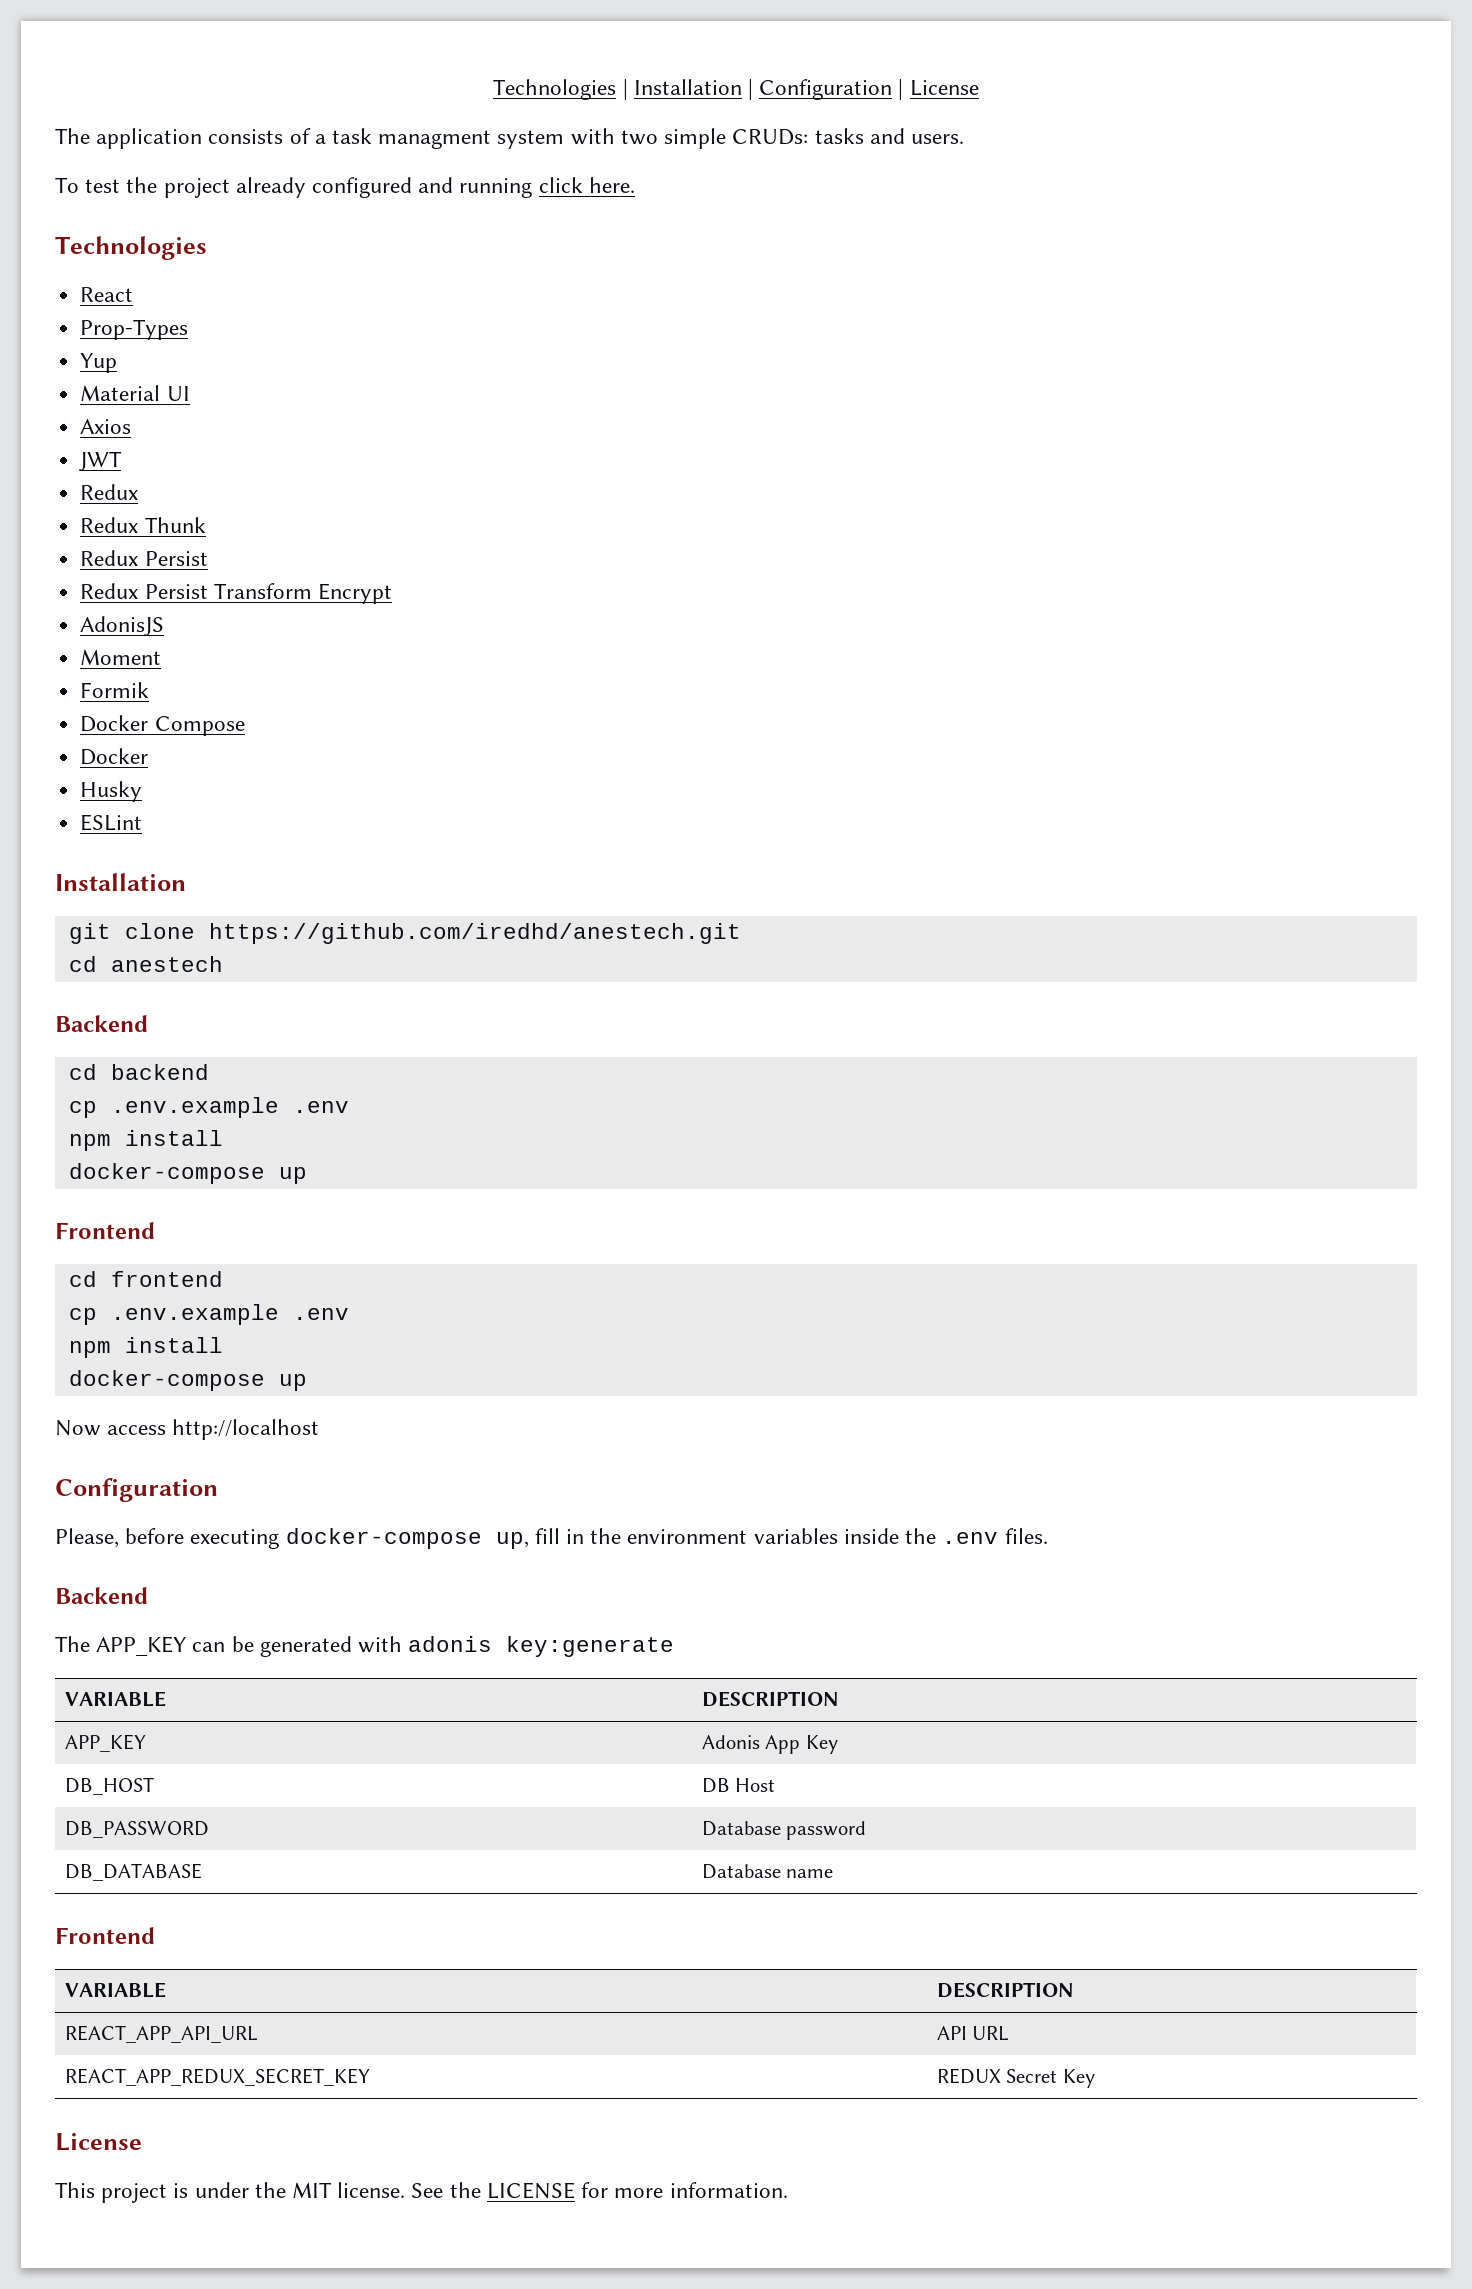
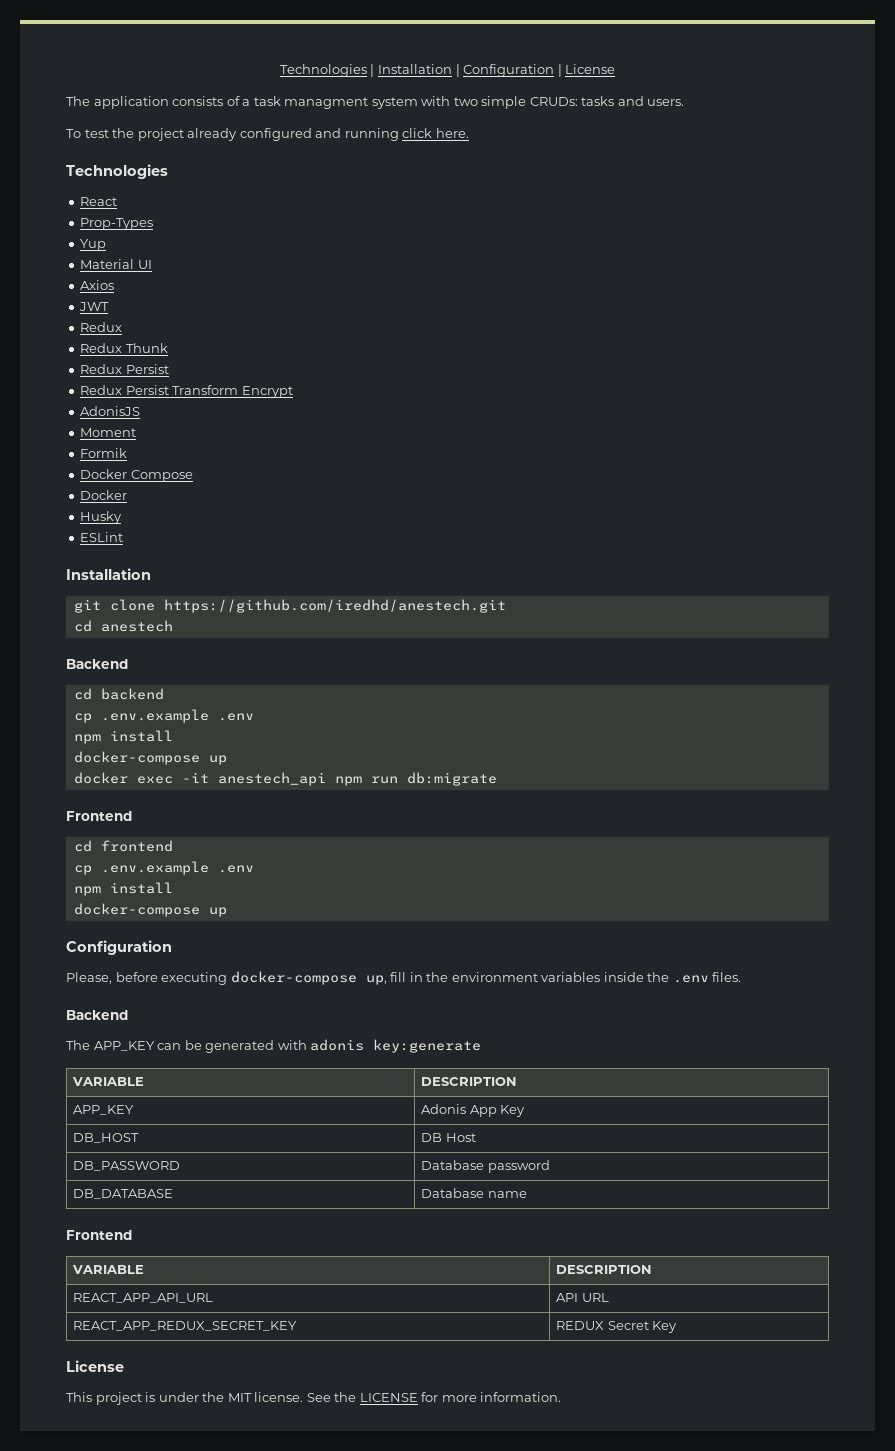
(307, 1175) none -> [73,772,497,786] // docker exec -it anestech_api npm run db:migrate
[55,1419,320,1440] // Now access http://localhost -> (227, 912) none

